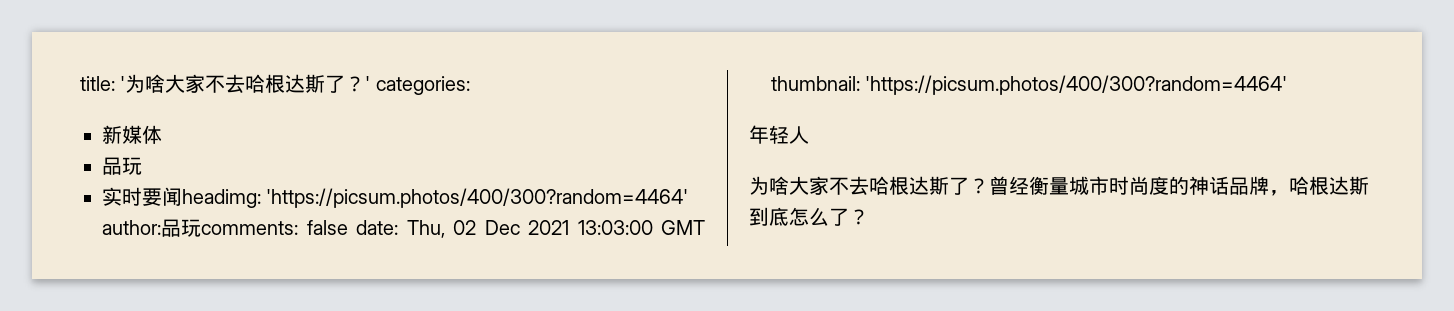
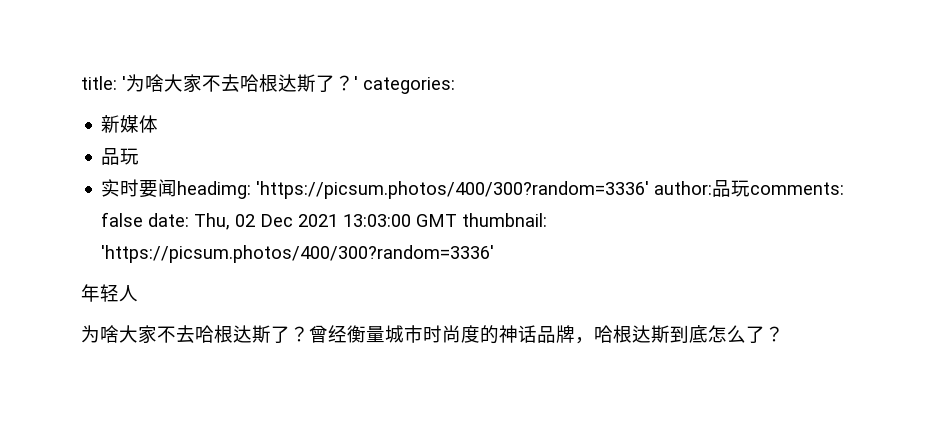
[266,188,689,208] 'https://picsum.photos/400/300?random=4464' -> [256,181,650,199] 'https://picsum.photos/400/300?random=3336'
[865,75,1288,95] 'https://picsum.photos/400/300?random=4464' -> [101,245,495,263] 'https://picsum.photos/400/300?random=3336'

